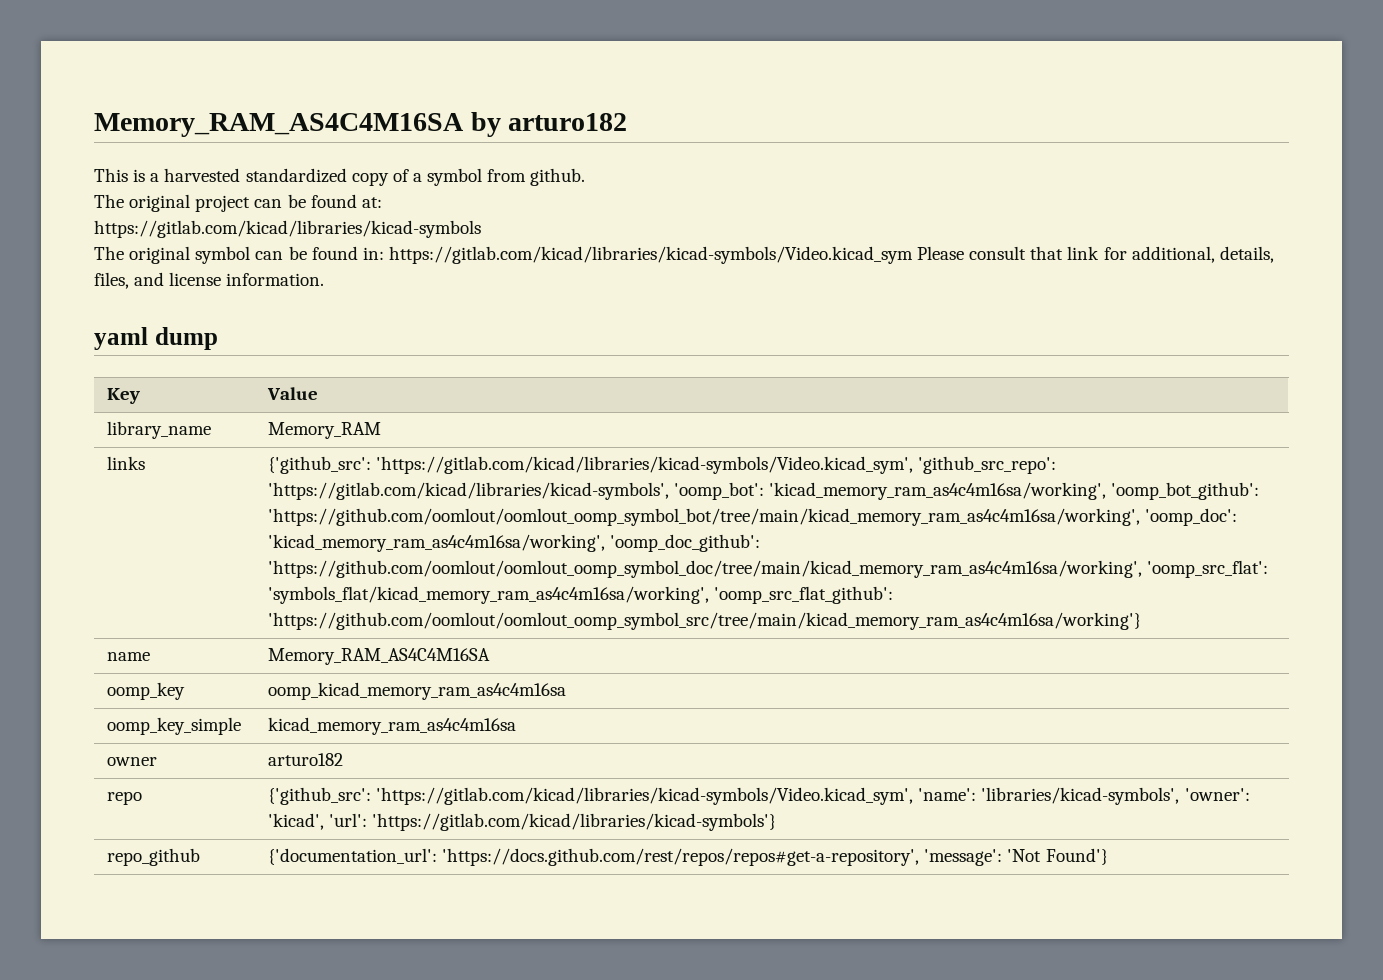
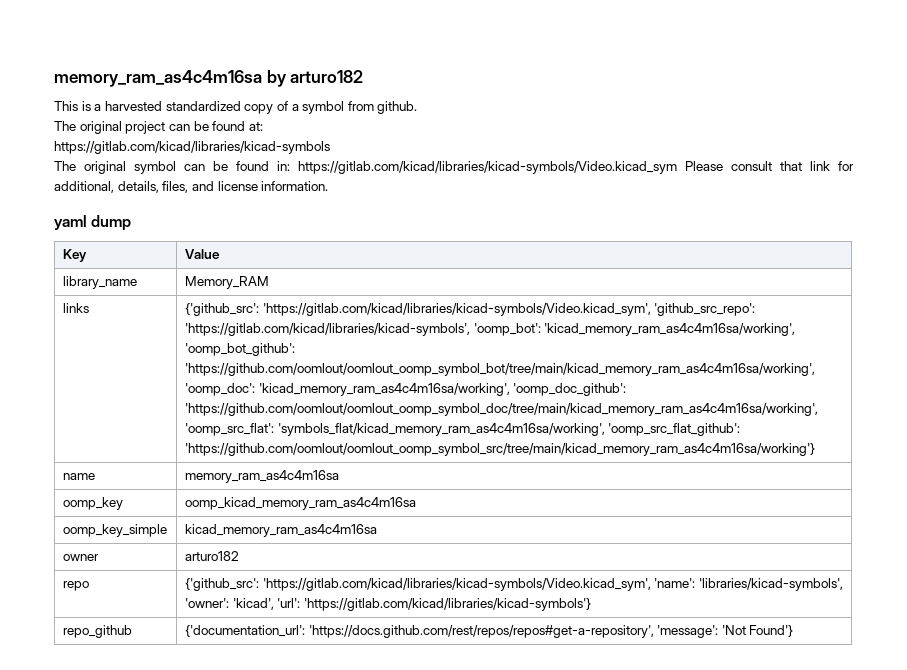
[94,113,464,137] Memory_RAM_AS4C4M16SA -> [54,70,262,87] memory_ram_as4c4m16sa
[268,648,491,665] Memory_RAM_AS4C4M16SA -> [184,470,339,483] memory_ram_as4c4m16sa

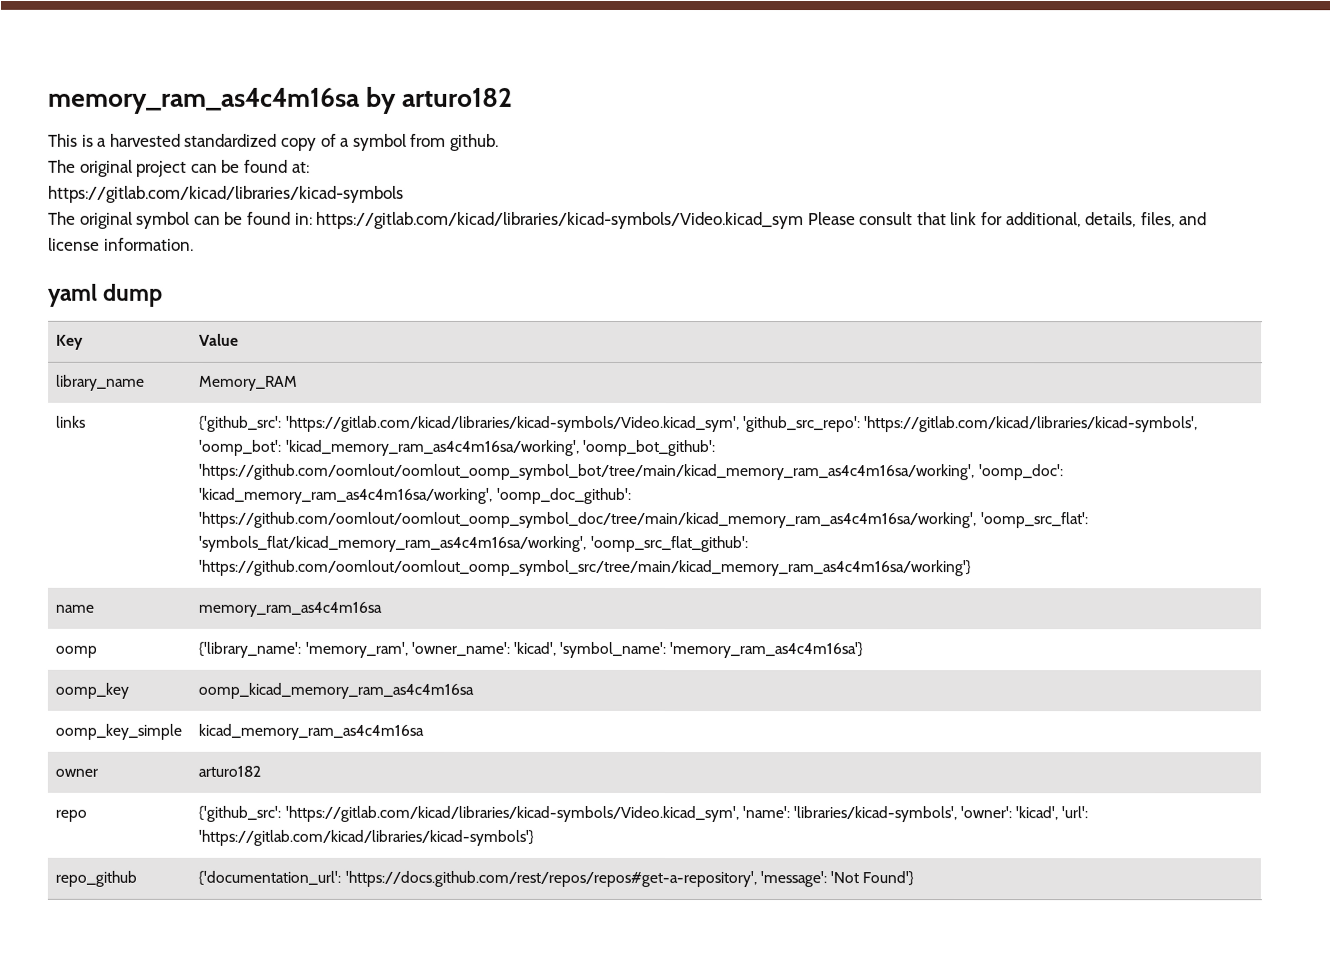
(339, 476) none -> [55,645,98,658] [198,641,864,659] // oomp | {'library_name': 'memory_ram', 'owner_name': 'kicad', 'symbol_name': 'memory_ram_as4c4m16sa'}

